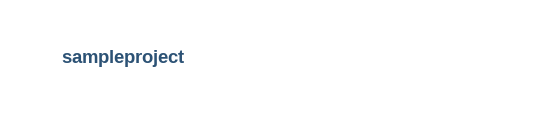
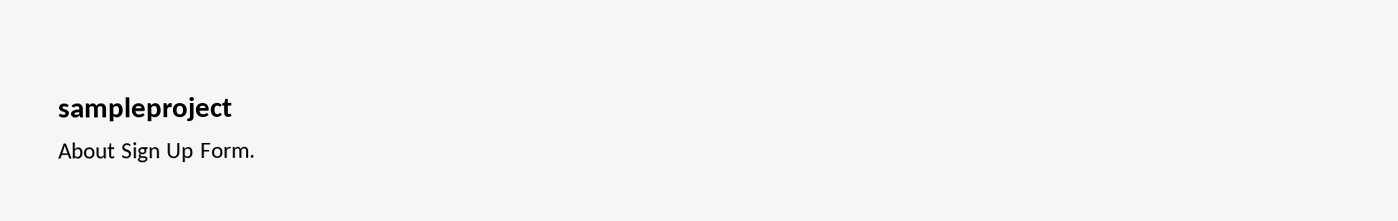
(184, 58) none -> [58,142,256,163] // About Sign Up Form.

